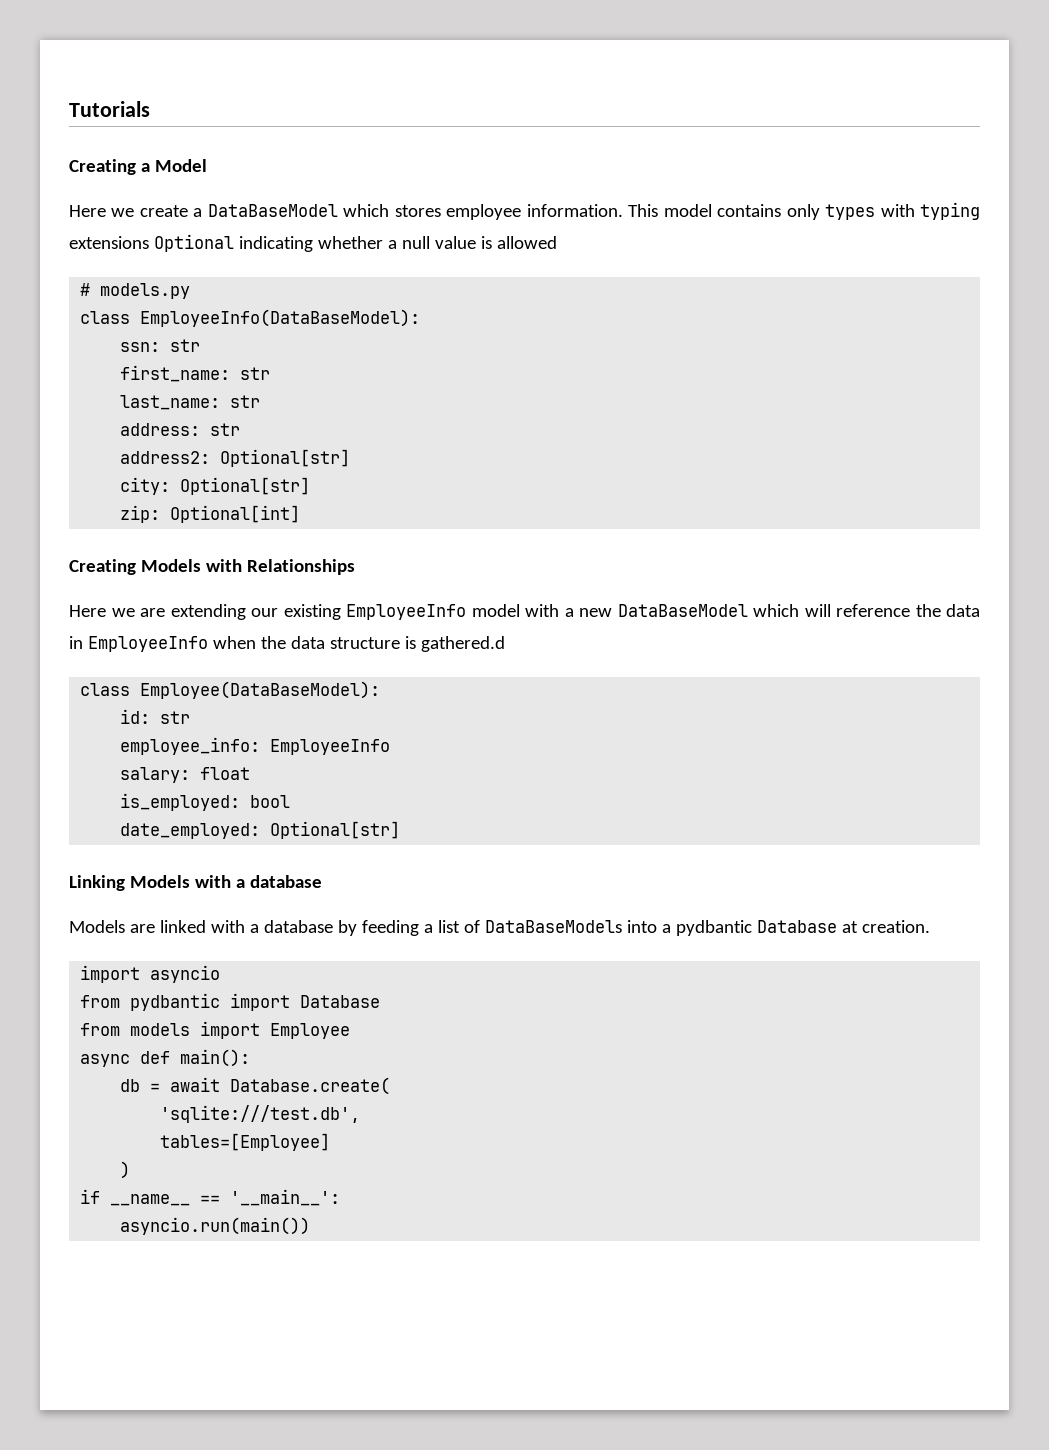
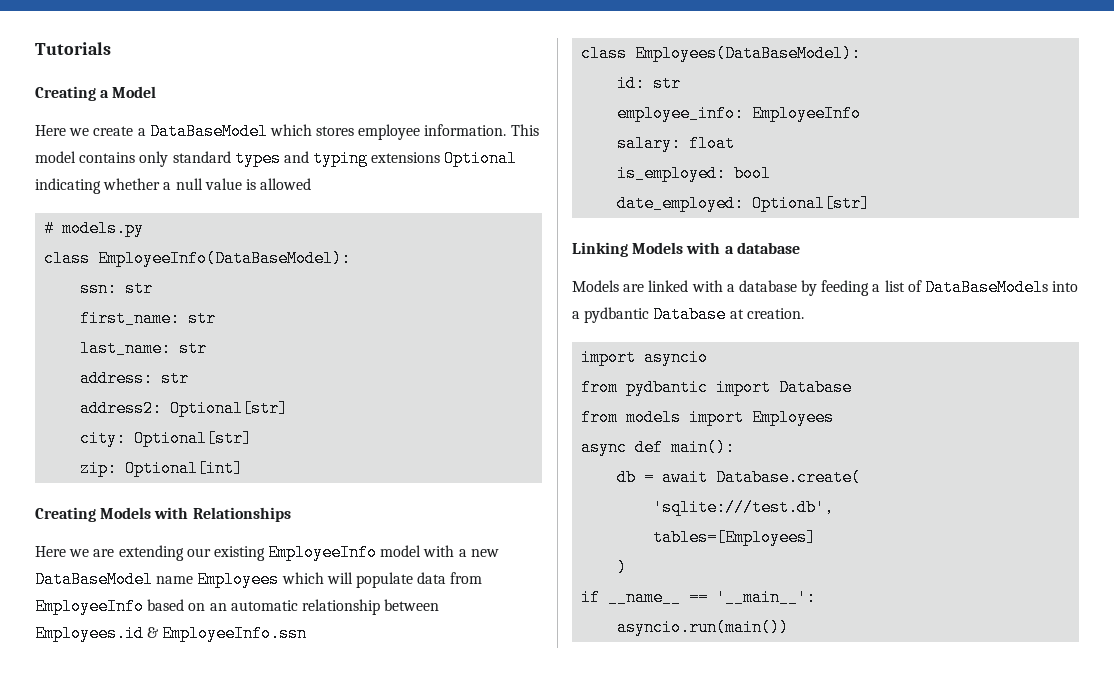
[825,204,915,220] types with -> [172,150,309,167] standard types and
[753,604,980,617] [69,636,505,652] [80,681,381,699] which will reference the data in EmployeeInfo when the data structure is gathered.d // class Employee(DataBaseModel): -> [156,571,483,588] [35,598,440,615] [35,625,308,642] [581,45,862,62] name Employees which will populate data from EmployeeInfo based on an automatic relationship between Employees.id & EmployeeInfo.ssn // class Employees(DataBaseModel):
[270,1023,351,1039] Employee -> [752,409,835,426] Employees
[160,1133,331,1151] tables=[Employee] -> [653,529,817,546] tables=[Employees]

